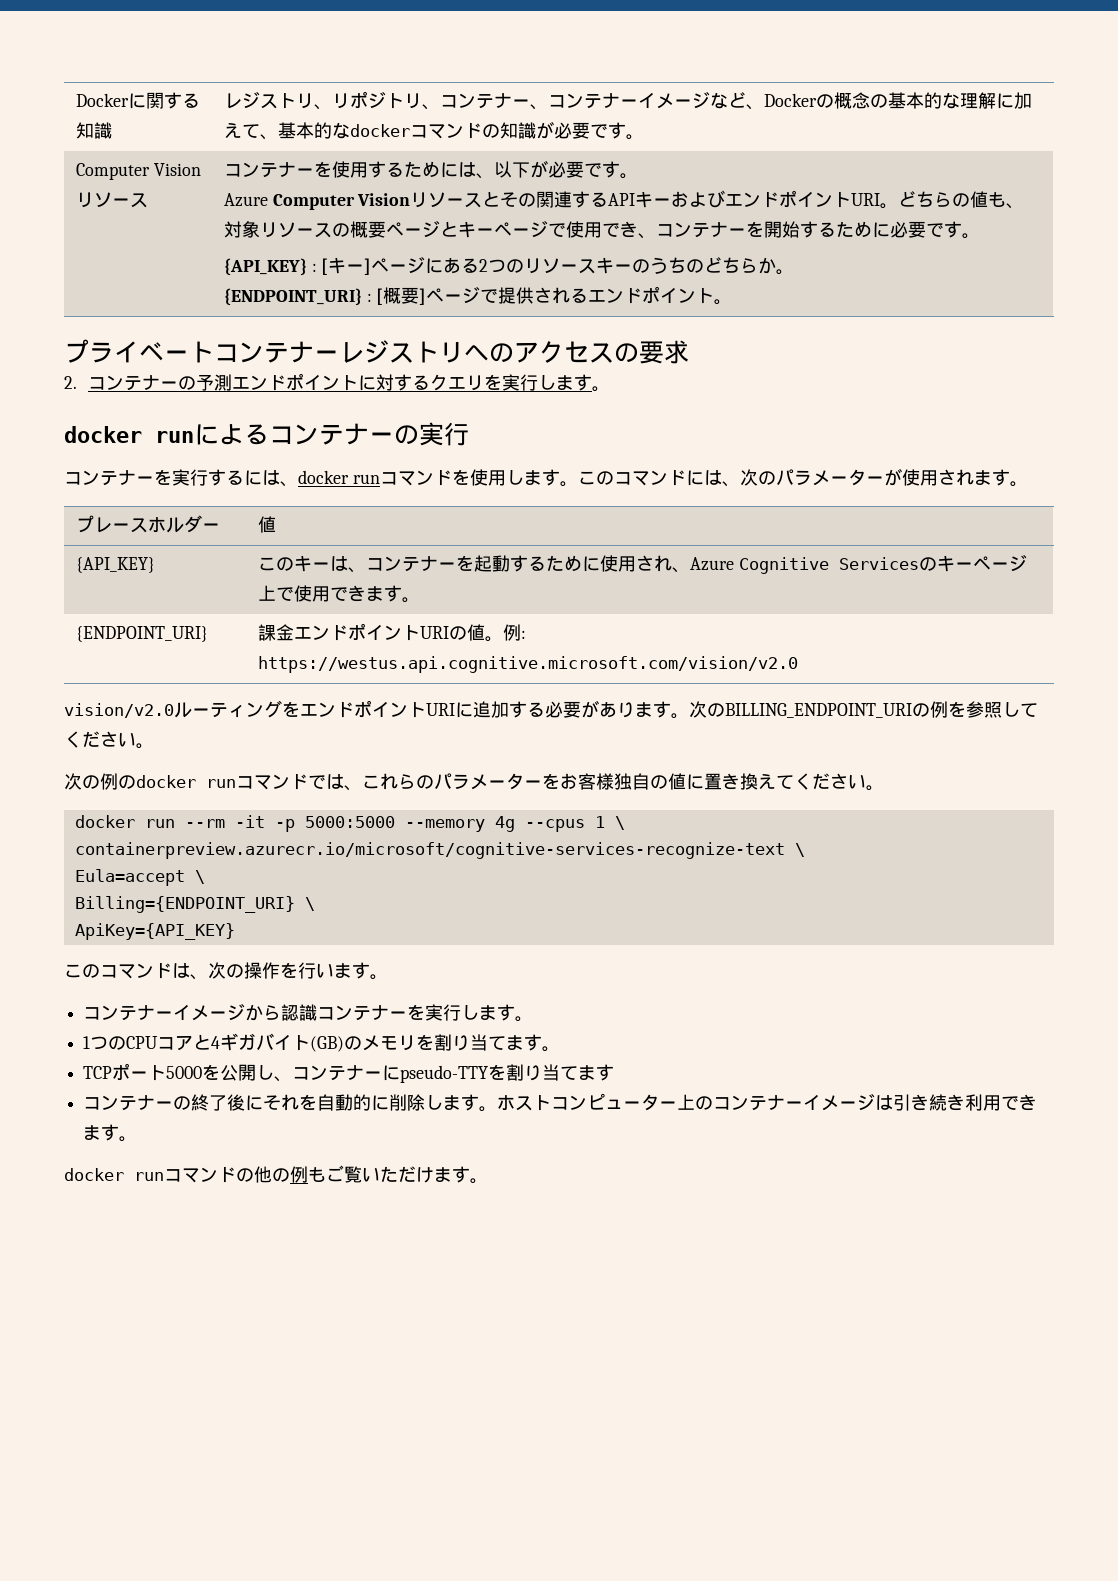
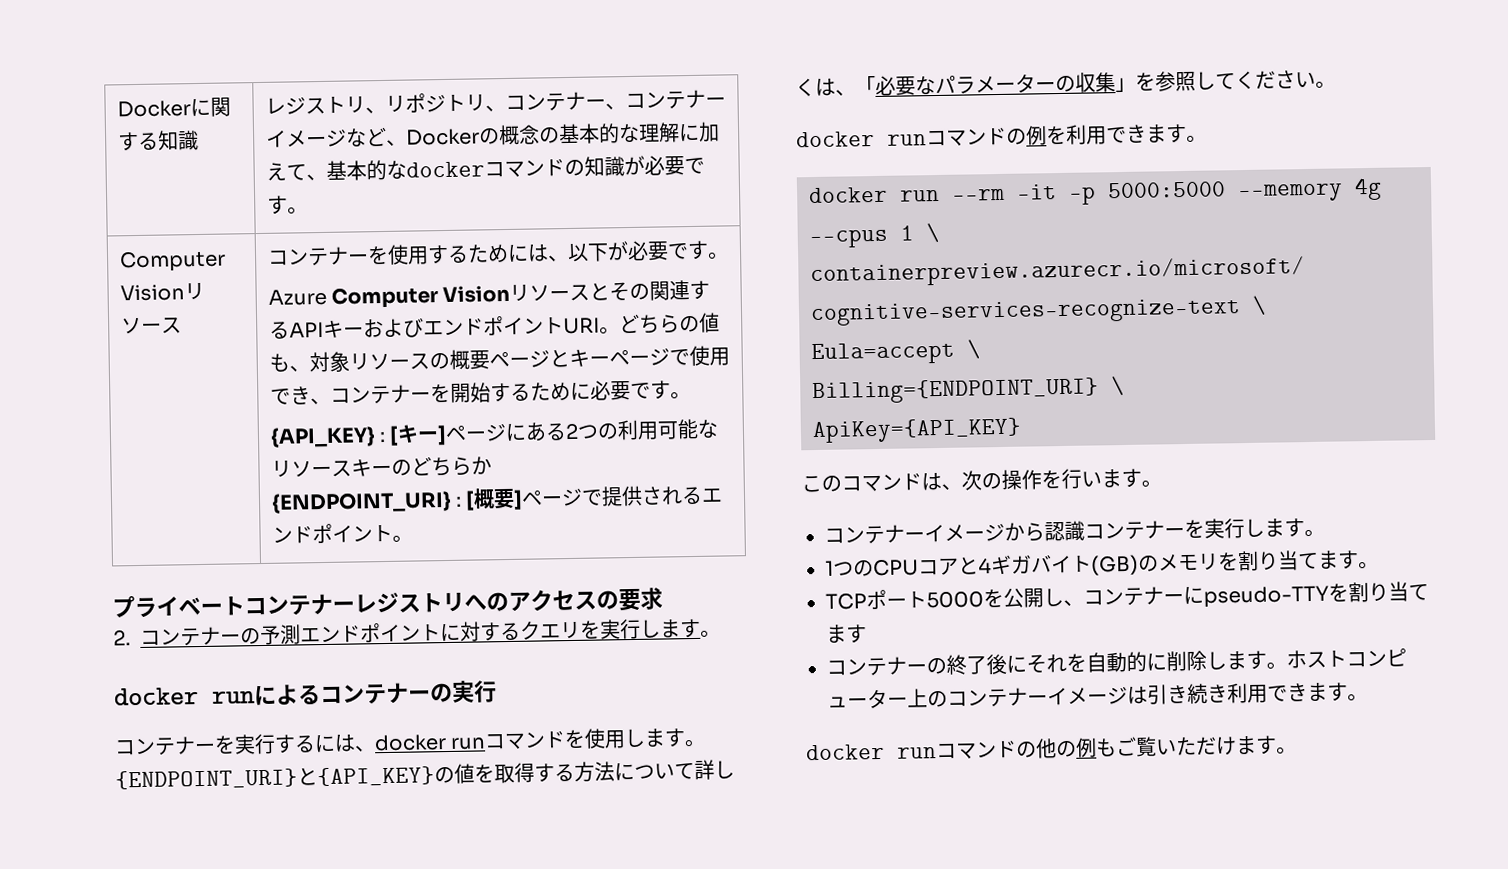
(525, 266) none -> [617,418,720,441] 利用可能な
[650,257,705,274] うちの -> (412, 467) none
[776,269,795,275] 。 -> (492, 465) none
[577,468,1028,487] [75,515,220,533] [257,516,276,533] [75,557,155,573] [257,555,1027,574] [257,585,420,603] [75,626,208,642] [257,623,526,642] [257,656,798,673] [64,700,948,719] このコマンドには、次のパラメーターが使用されます。 // プレースホルダー | 値 // {API_KEY} | このキーは、コンテナーを起動するために使用され、Azure Cognitive Servicesのキーページ上で使用できます。 // {ENDPOINT_URI} | 課金エンドポイントURIの値。例: https://westus.api.cognitive.microsoft.com/vision/v2.0 // vision/v2.0ルーティングをエンドポイントURIに追加する必要があります。次のBILLING_ENDPOINT_URIの例 -> [115,759,735,790] [795,72,1136,97] {ENDPOINT_URI}と{API_KEY}の値を取得する方法について詳しくは、「必要なパラメーターの収集」
[64,773,866,791] 次の例のdocker runコマンドでは、これらのパラメーターをお客様独自の値に置き換えてください -> [796,123,1187,148] docker runコマンドの例を利用できます

